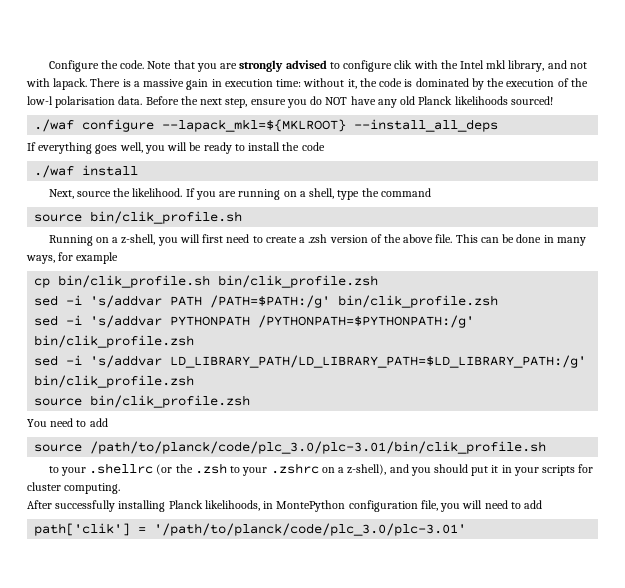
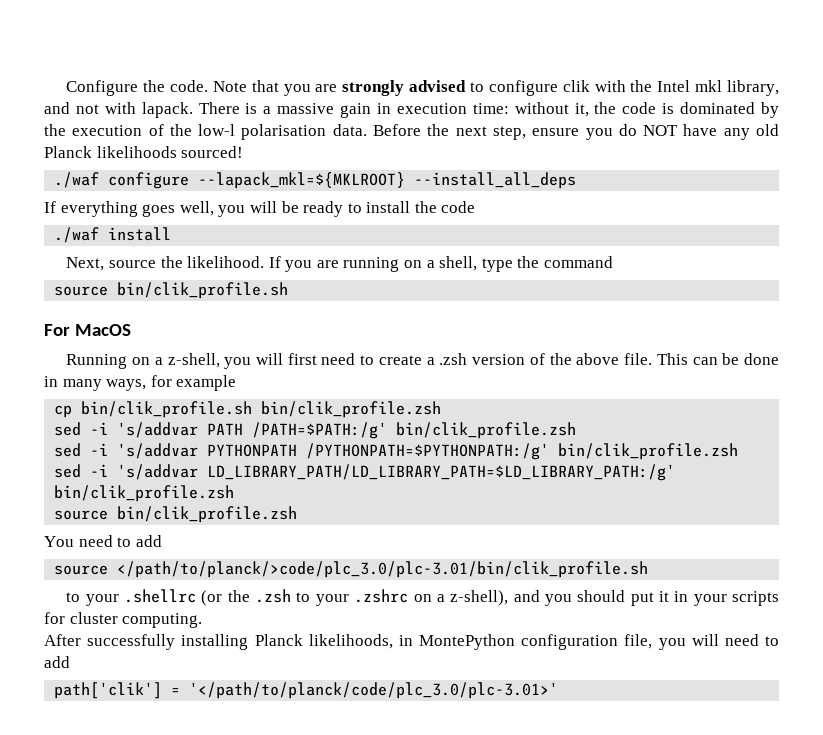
(243, 217) none -> [44,324,132,336] // For MacOS
[90,441,547,454] /path/to/planck/code/plc_3.0/plc-3.01/bin/clik_profile.sh -> [117,561,649,578] </path/to/planck/>code/plc_3.0/plc-3.01/bin/clik_profile.sh
[154,523,467,536] '/path/to/planck/code/plc_3.0/plc-3.01' -> [189,682,559,699] '</path/to/planck/code/plc_3.0/plc-3.01>'

